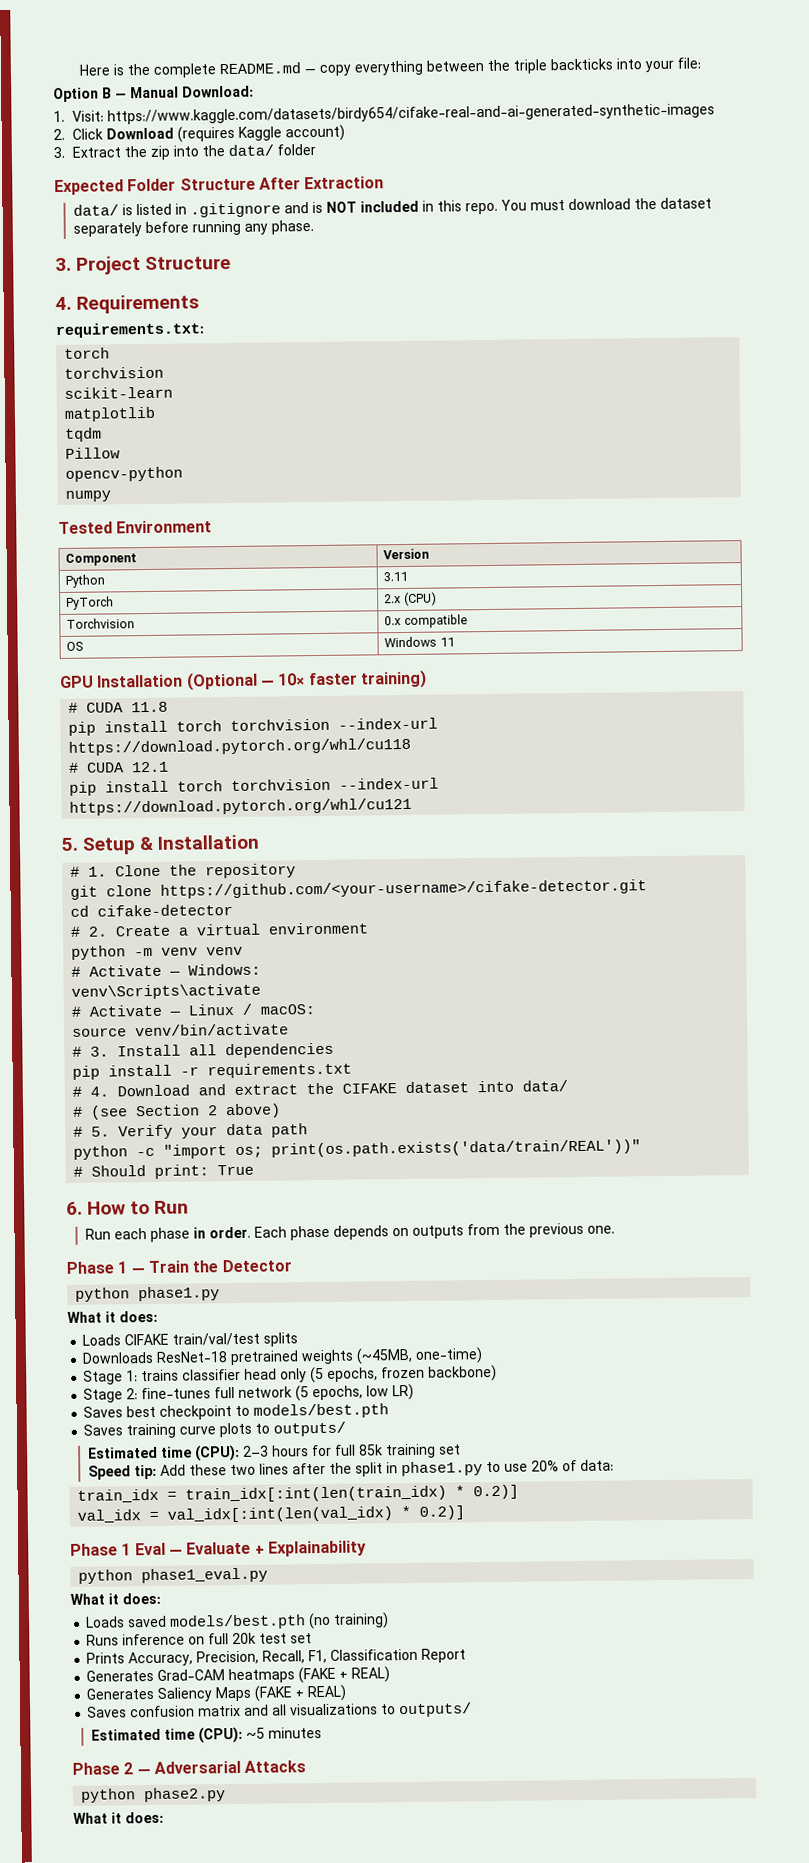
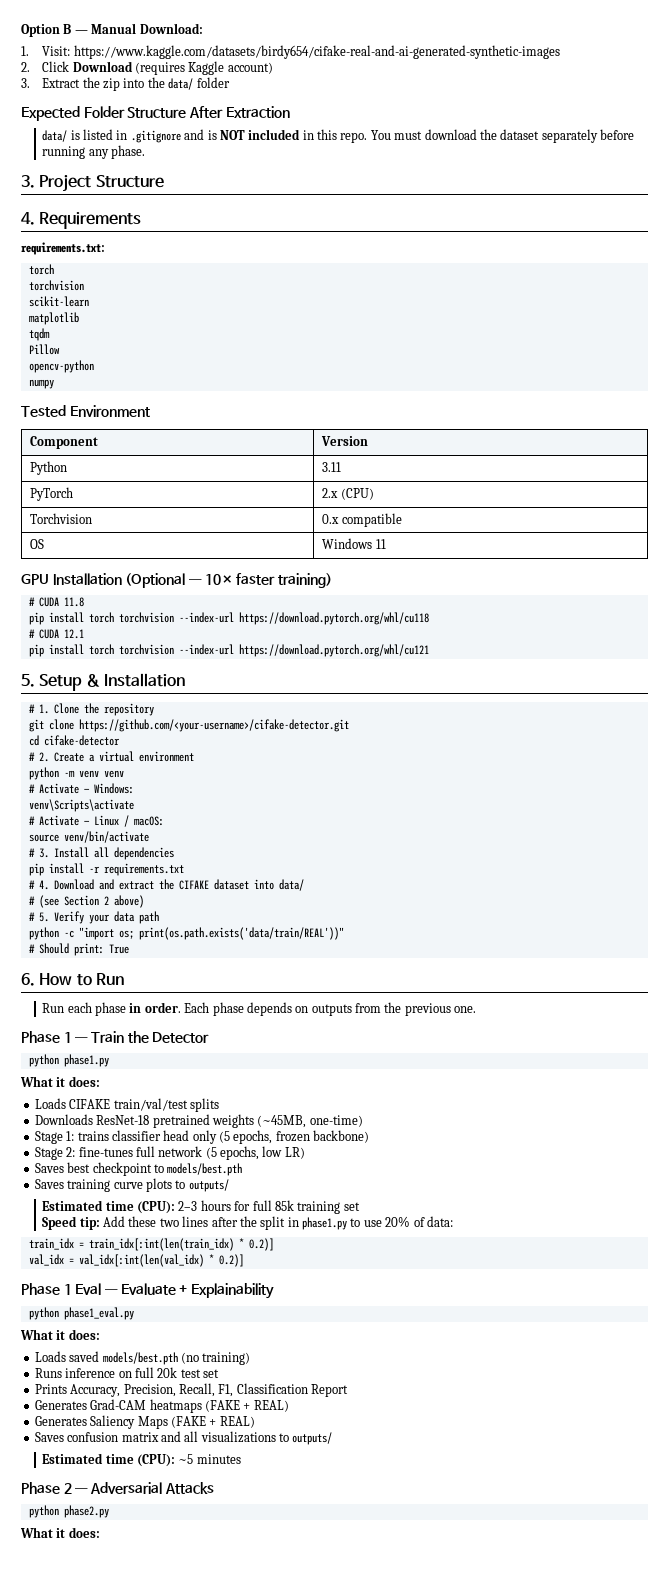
[79,57,702,78] Here is the complete README.md — copy everything between the triple backticks into your file: // -> (21, 30) none

